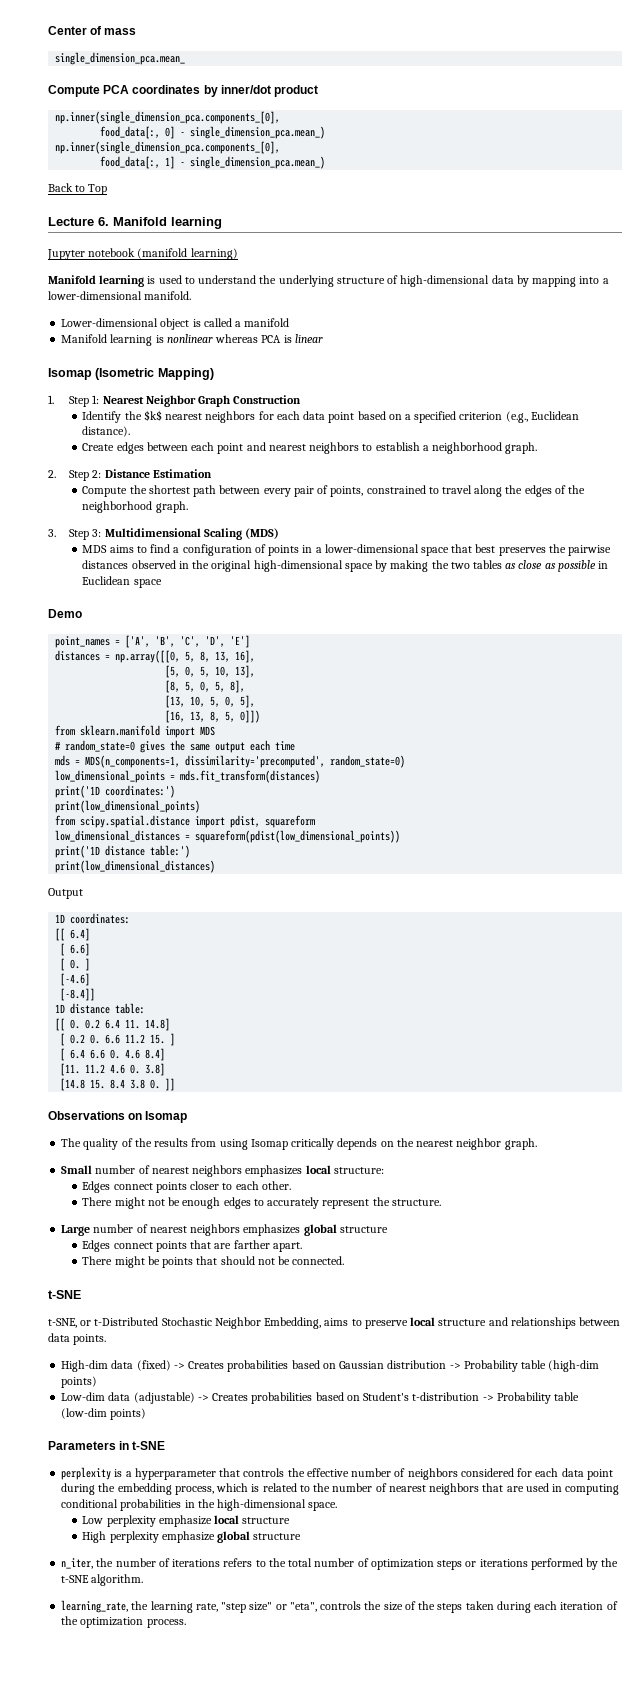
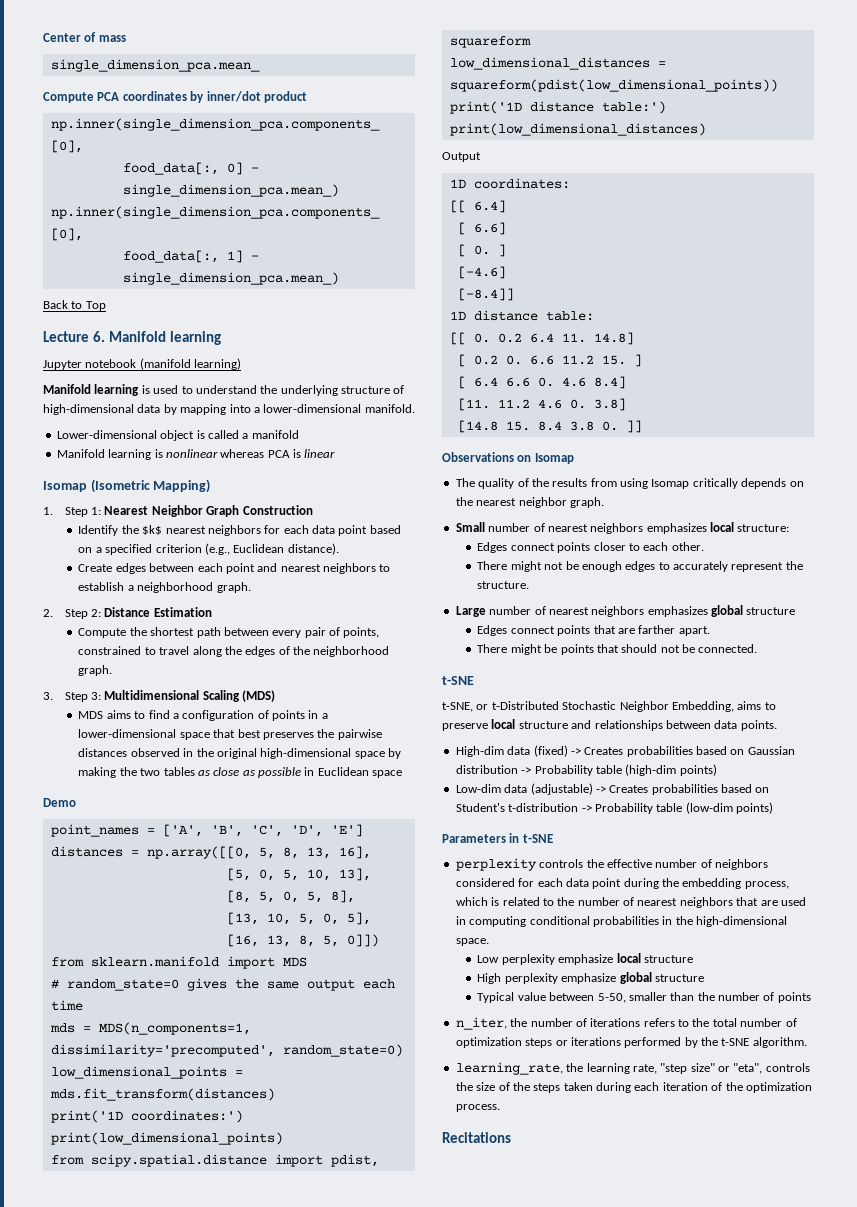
[114,1468,241,1480] is a hyperparameter that -> (537, 864) none
(302, 1536) none -> [477,992,811,1003] // Typical value between 5-50, smaller than the number of points
(186, 1623) none -> [442,1132,511,1143] // Recitations

